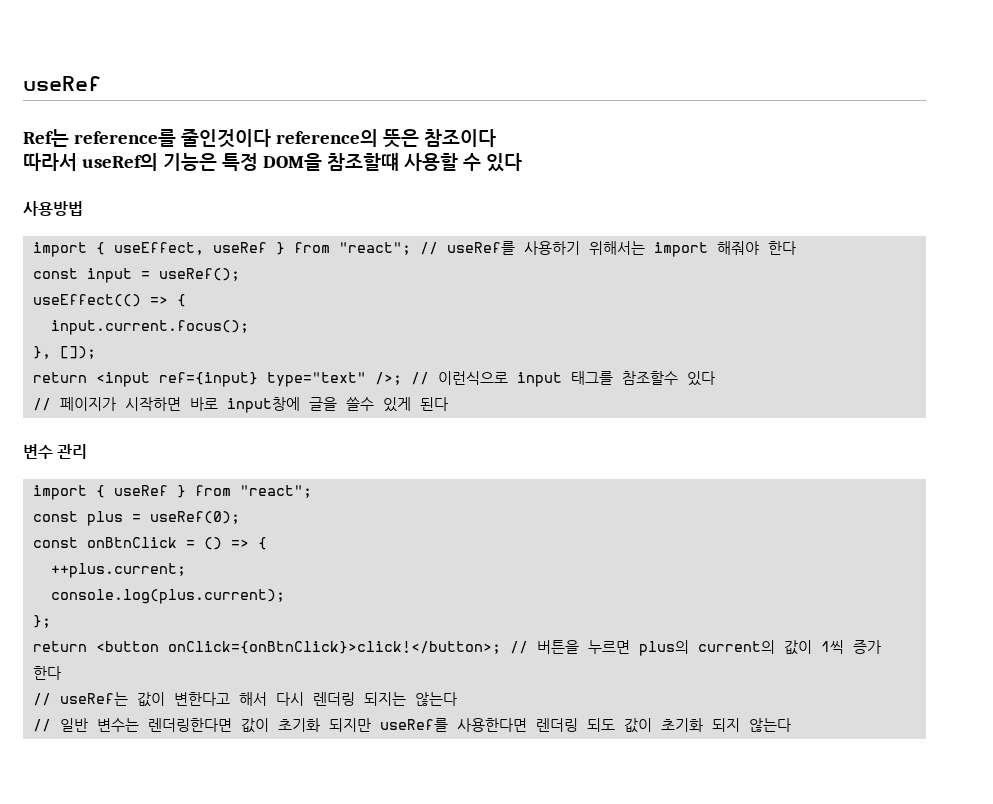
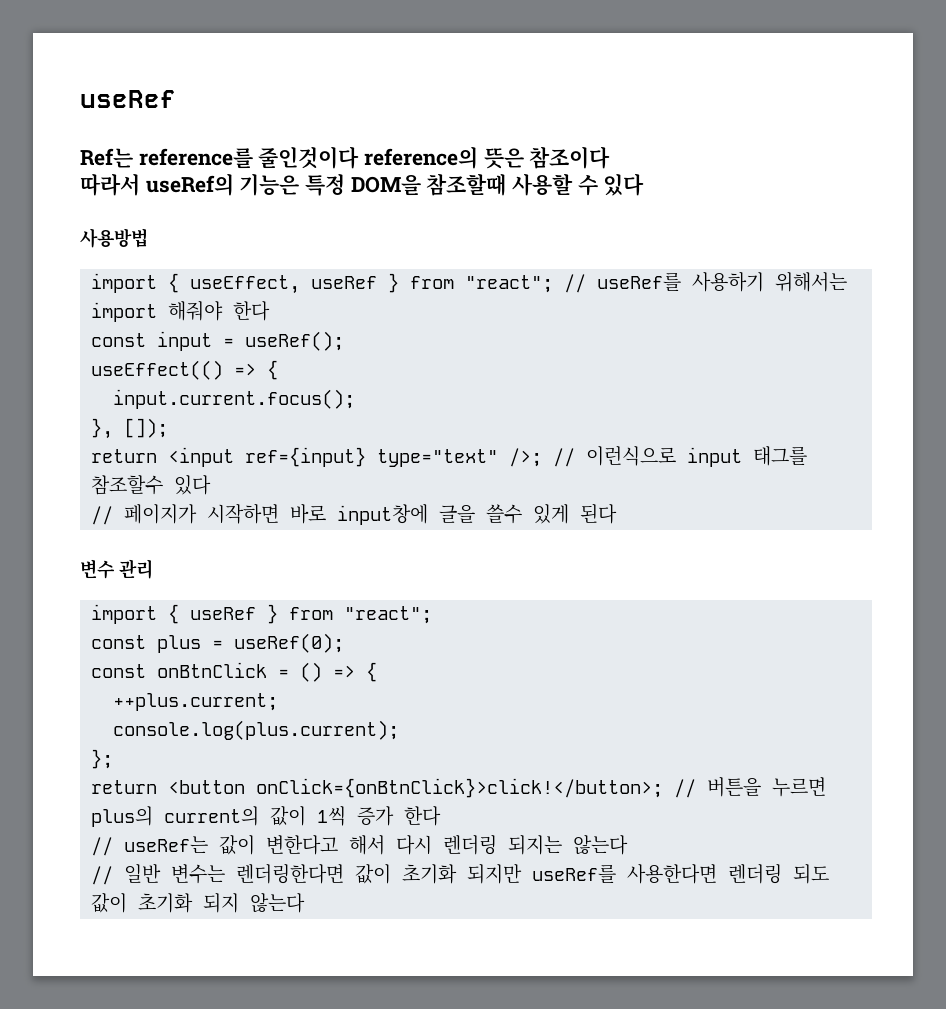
[326,152,399,171] 참조할떄 -> [426,173,507,196] 참조할때

